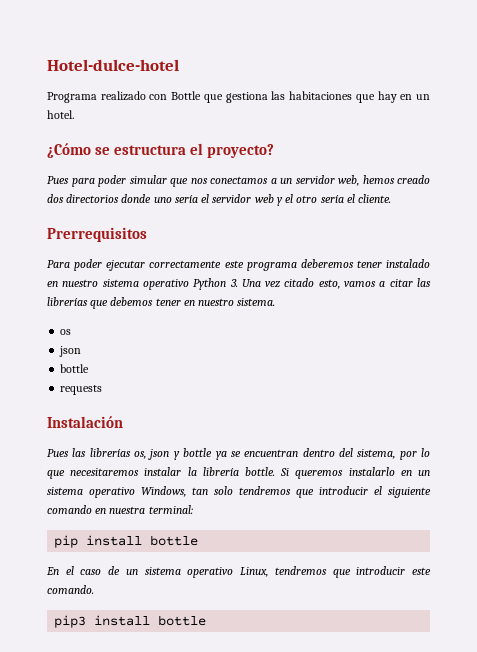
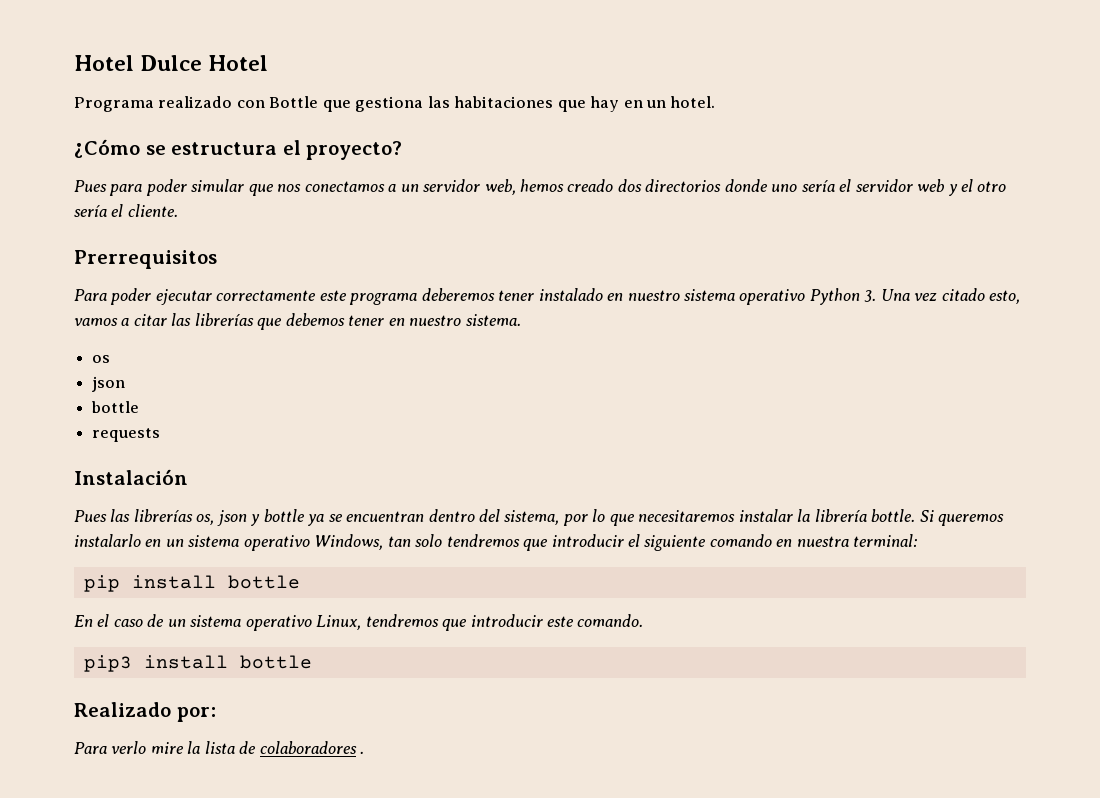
[47,59,179,71] Hotel-dulce-hotel -> [74,55,269,71] Hotel Dulce Hotel
(207, 620) none -> [74,702,216,722] [74,741,365,754] // Realizado por: // Para verlo mire la lista de colaboradores .

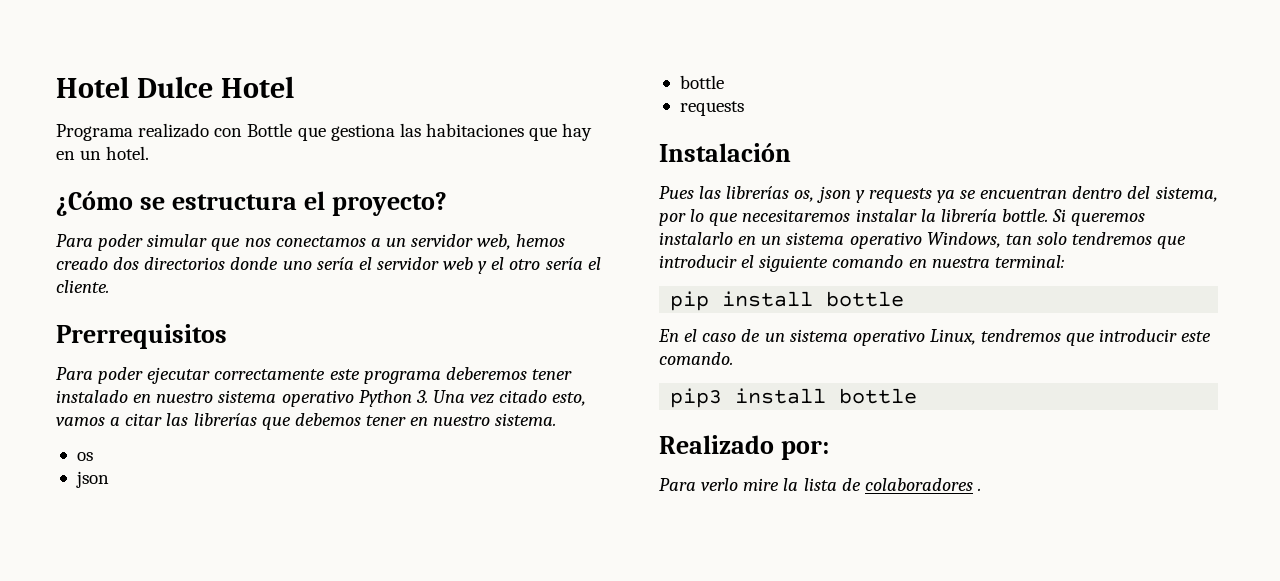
[74,180,143,196] Pues para -> [56,234,93,247] Para
[263,509,305,522] bottle -> [868,188,932,203] requests

